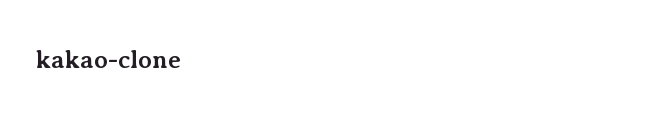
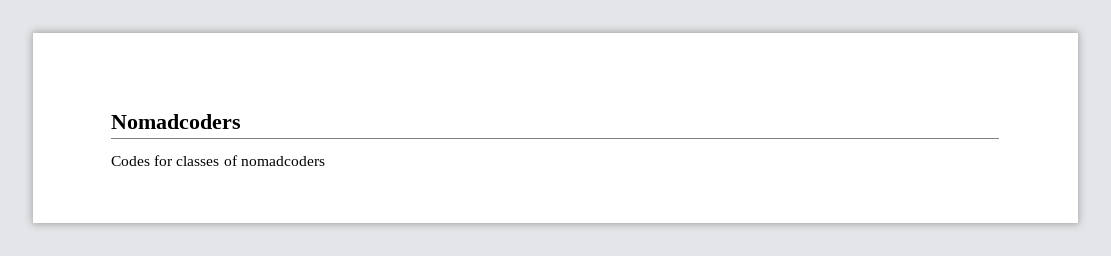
[36,50,181,68] kakao-clone -> [111,114,241,129] [111,155,325,166] Nomadcoders // Codes for classes of nomadcoders

